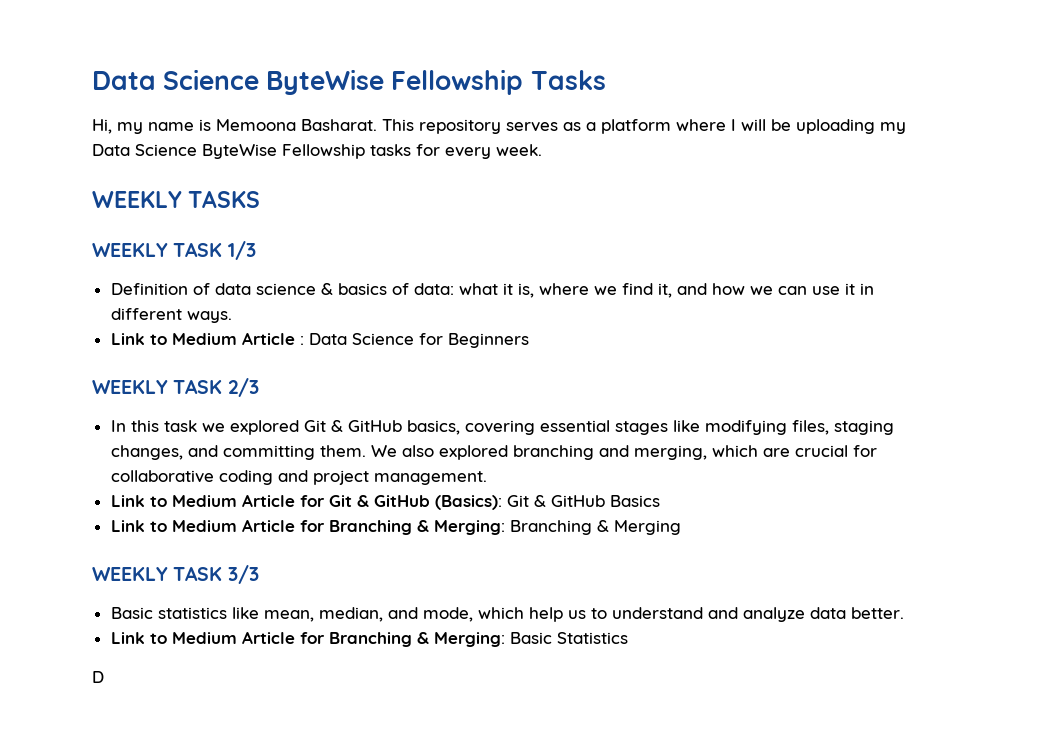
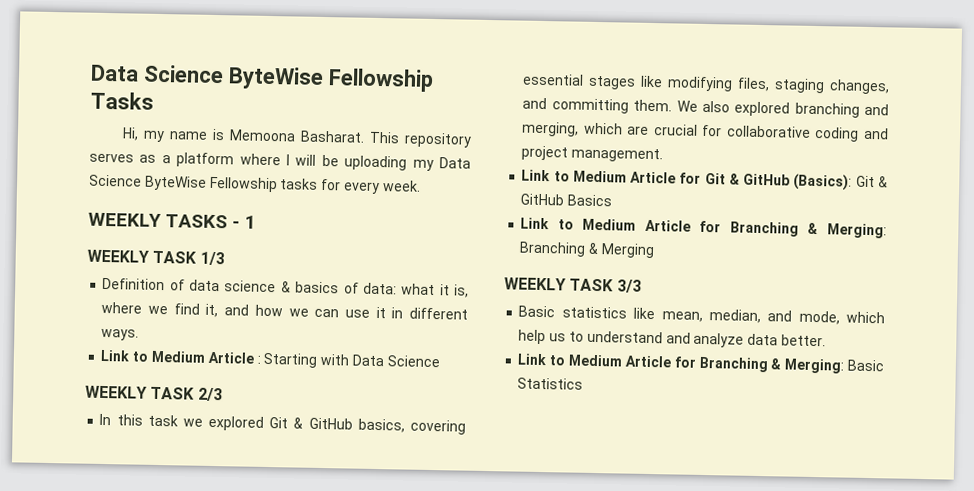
(261, 199) none -> [232,215,257,229] - 1
[308,333,529,348] Data Science for Beginners -> [263,352,440,368] Starting with Data Science
[92,671,104,683] // D -> (584, 383) none

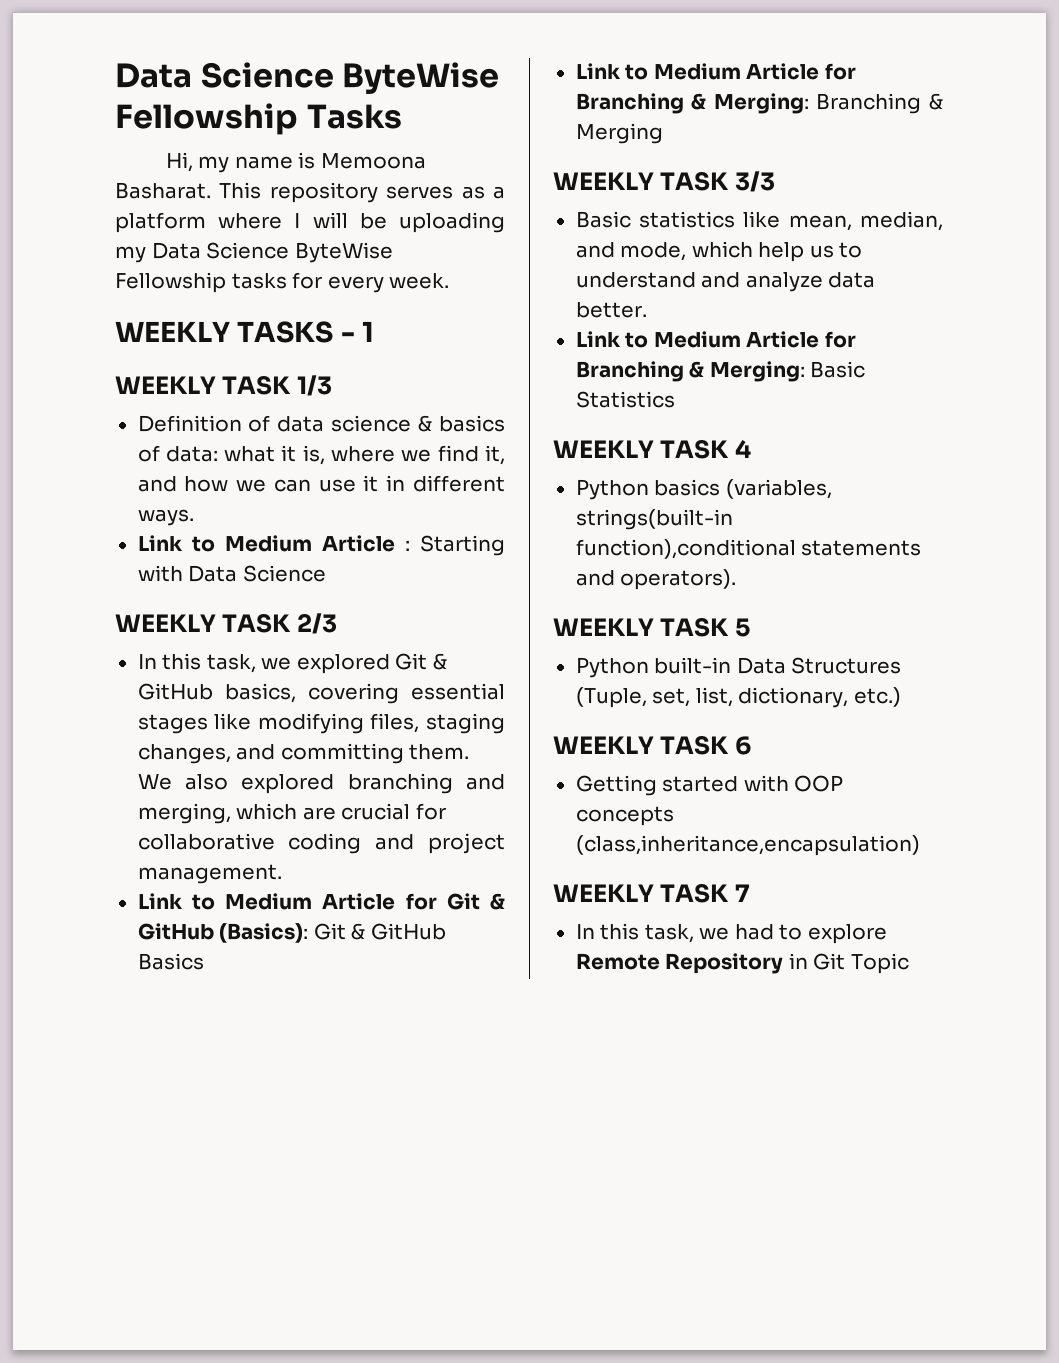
[147,414,178,427] task -> [206,654,256,673] task,
(584, 383) none -> [553,439,751,459] [575,479,832,500] [575,509,733,530] [575,539,922,559] [575,569,737,590] [553,617,750,637] [575,657,902,678] [575,687,901,708] [553,735,751,755] [575,775,844,796] [575,806,674,826] [575,835,920,856] [553,883,750,903] [575,923,887,944] [575,953,909,974] // WEEKLY TASK 4 // Python basics (variables, strings(built-in function),conditional statements and operators). // WEEKLY TASK 5 // Python built-in Data Structures (Tuple, set, list, dictionary, etc.) // WEEKLY TASK 6 // Getting started with OOP concepts (class,inheritance,encapsulation) // WEEKLY TASK 7 // In this task, we had to explore Remote Repository in Git Topic

